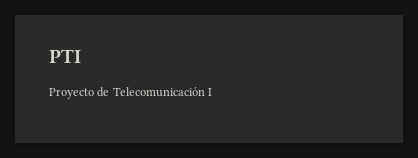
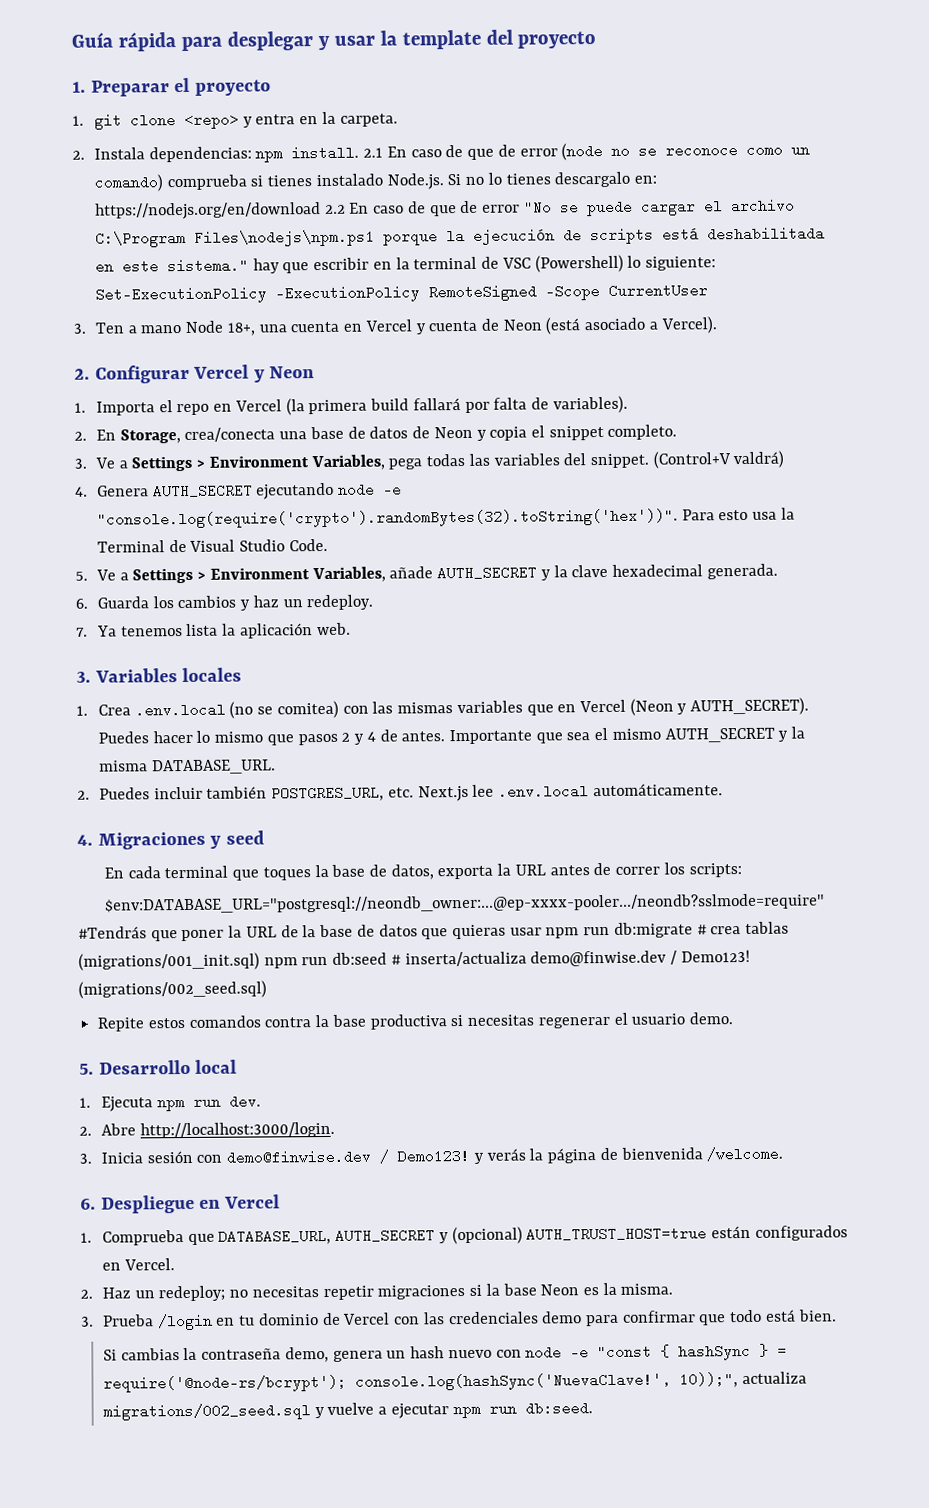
[49,49,81,63] [49,87,213,99] PTI // Proyecto de Telecomunicación I -> [71,29,597,52] [72,77,271,97] [72,111,398,130] [72,142,811,163] [93,171,657,192] [94,198,795,220] [94,226,825,248] [94,254,716,274] [94,283,708,304] [73,316,717,336] [74,364,316,384] [74,395,628,416] [74,424,678,444] [74,450,785,472] [75,482,403,500] [96,507,795,529] [96,538,328,553] [75,563,778,584] [75,594,374,611] [76,622,351,639] [76,667,243,683] [76,697,810,719] [97,726,806,746] [98,759,276,775] [77,783,723,802] [77,830,265,850] [103,862,742,881] [104,893,825,914] [78,921,790,942] [78,949,750,971] [78,980,267,999] [97,1012,733,1032] [79,1059,238,1075] [79,1094,261,1112] [79,1121,335,1139] [79,1146,784,1165] [80,1194,280,1214] [80,1225,848,1246] [101,1258,175,1271] [80,1282,674,1302] [81,1309,837,1331] [102,1343,788,1363] [102,1371,807,1393] [102,1401,593,1421] Guía rápida para desplegar y usar la template del proyecto // 1. Preparar el proyecto // 1. git clone <repo> y entra en la carpeta. // 2. Instala dependencias: npm install. 2.1 En caso de que de error (node no se reconoce como un comando) comprueba si tienes instalado Node.js. Si no lo tienes descargalo en: https://nodejs.org/en/download 2.2 En caso de que de error "No se puede cargar el archivo C:\Program Files\nodejs\npm.ps1 porque la ejecución de scripts está deshabilitada en este sistema." hay que escribir en la terminal de VSC (Powershell) lo siguiente: Set-ExecutionPolicy -ExecutionPolicy RemoteSigned -Scope CurrentUser // 3. Ten a mano Node 18+, una cuenta en Vercel y cuenta de Neon (está asociado a Vercel). // 2. Configurar Vercel y Neon // 1. Importa el repo en Vercel (la primera build fallará por falta de variables). // 2. En Storage, crea/conecta una base de datos de Neon y copia el snippet completo. // 3. Ve a Settings > Environment Variables, pega todas las variables del snippet. (Control+V valdrá) // 4. Genera AUTH_SECRET ejecutando node -e "console.log(require('crypto').randomBytes(32).toString('hex'))". Para esto usa la Terminal de Visual Studio Code. // 5. Ve a Settings > Environment Variables, añade AUTH_SECRET y la clave hexadecimal generada. // 6. Guarda los cambios y haz un redeploy. // 7. Ya tenemos lista la aplicación web. // 3. Variables locales // 1. Crea .env.local (no se comitea) con las mismas variables que en Vercel (Neon y AUTH_SECRET). Puedes hacer lo mismo que pasos 2 y 4 de antes. Importante que sea el mismo AUTH_SECRET y la misma DATABASE_URL. // 2. Puedes incluir también POSTGRES_URL, etc. Next.js lee .env.local automáticamente. // 4. Migraciones y seed // En cada terminal que toques la base de datos, exporta la URL antes de correr los scripts: // $env:DATABASE_URL="postgresql://neondb_owner:...@ep-xxxx-pooler.../neondb?sslmode=require" #Tendrás que poner la URL de la base de datos que quieras usar npm run db:migrate # crea tablas (migrations/001_init.sql) npm run db:seed # inserta/actualiza demo@finwise.dev / Demo123! (migrations/002_seed.sql) // Repite estos comandos contra la base productiva si necesitas regenerar el usuario demo. // 5. Desarrollo local // 1. Ejecuta npm run dev. // 2. Abre http://localhost:3000/login. // 3. Inicia sesión con demo@finwise.dev / Demo123! y verás la página de bienvenida /welcome. // 6. Despliegue en Vercel // 1. Comprueba que DATABASE_URL, AUTH_SECRET y (opcional) AUTH_TRUST_HOST=true están configurados en Vercel. // 2. Haz un redeploy; no necesitas repetir migraciones si la base Neon es la misma. // 3. Prueba /login en tu dominio de Vercel con las credenciales demo para confirmar que todo está bien. // Si cambias la contraseña demo, genera un hash nuevo con node -e "const { hashSync } = require('@node-rs/bcrypt'); console.log(hashSync('NuevaClave!', 10));", actualiza migrations/002_seed.sql y vuelve a ejecutar npm run db:seed.

